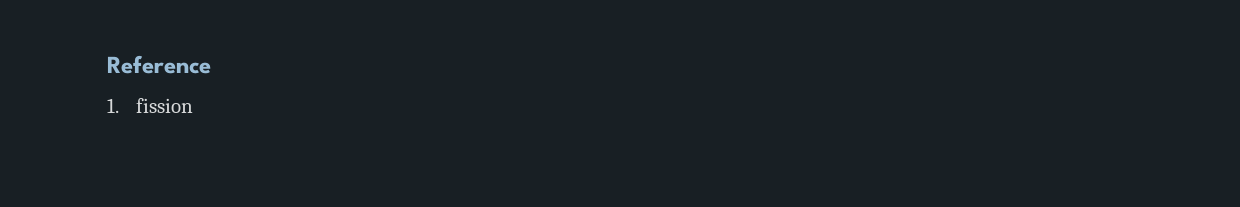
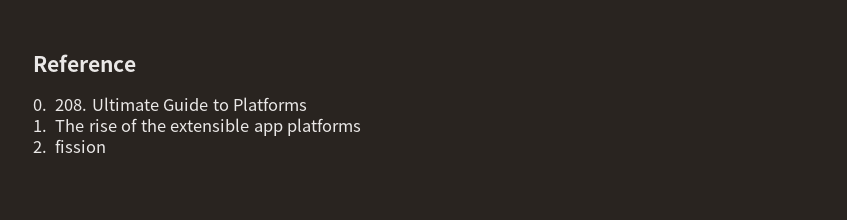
[107,98,119,113] 1. -> [33,97,308,111] [33,118,361,136] [33,141,47,153] 0. 208. Ultimate Guide to Platforms // 1. The rise of the extensible app platforms // 2.

